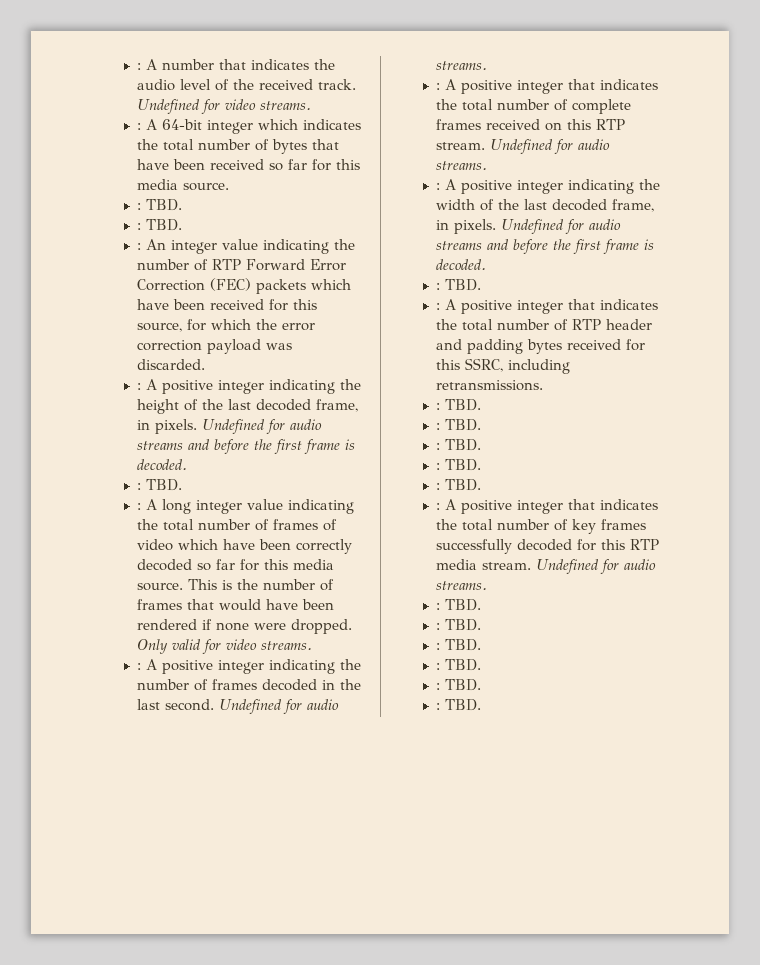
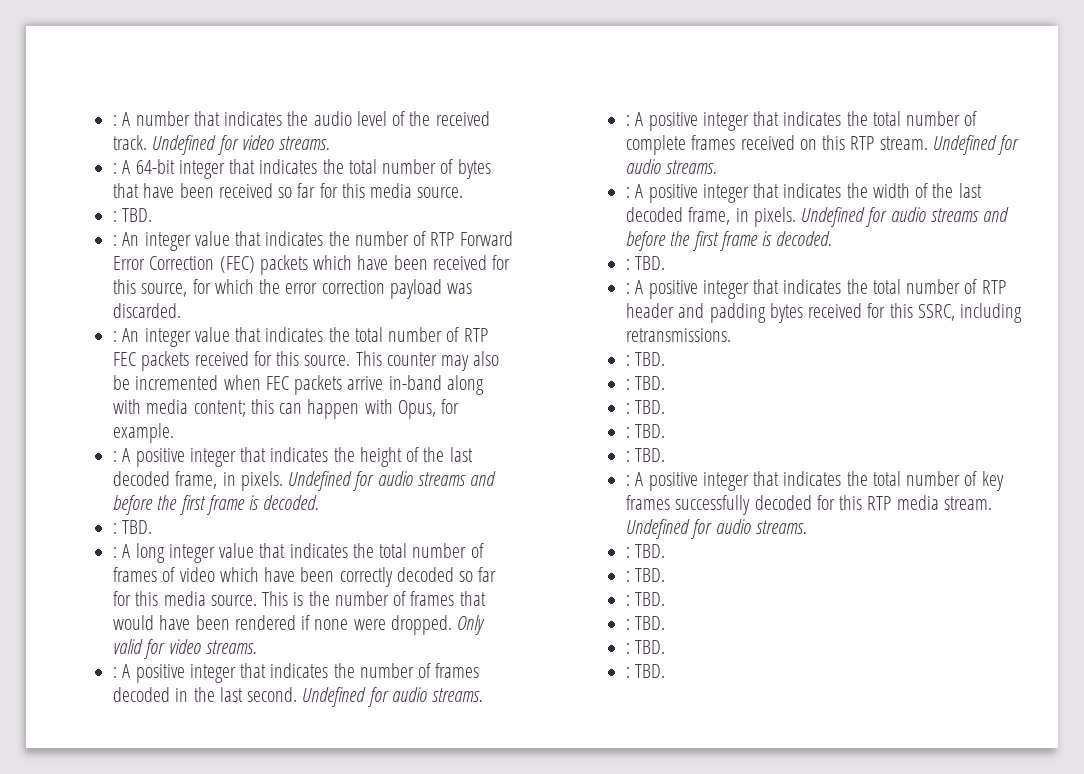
[258,119,299,130] which -> [229,159,256,174] that
[137,219,183,231] [137,239,330,254] // : TBD. // : An integer value indicating -> [113,231,324,251] // : An integer value that indicates
[137,379,336,394] // : A positive integer indicating -> [113,327,488,347] [113,351,500,371] [113,375,484,395] [113,399,460,419] [113,423,175,443] [113,447,329,467] // : An integer value that indicates the total number of RTP FEC packets received for this source. This counter may also be incremented when FEC packets arrive in-band along with media content; this can happen with Opus, for example. // : A positive integer that indicates
[288,499,355,514] indicating -> [259,543,348,558] that indicates
[269,659,336,674] indicating -> [240,663,329,678] that indicates
[568,179,635,194] indicating -> [753,183,842,198] that indicates

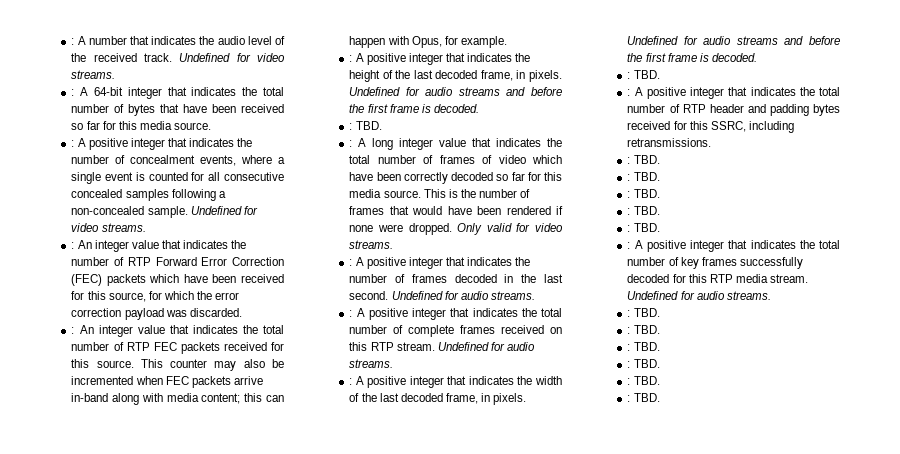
[122,208,153,222] TBD. -> [77,138,253,150] [71,155,285,166] [71,172,284,184] [71,189,226,201] [71,206,258,218] [71,223,146,232] A positive integer that indicates the number of concealment events, where a single event is counted for all consecutive concealed samples following a non-concealed sample. Undefined for video streams.

